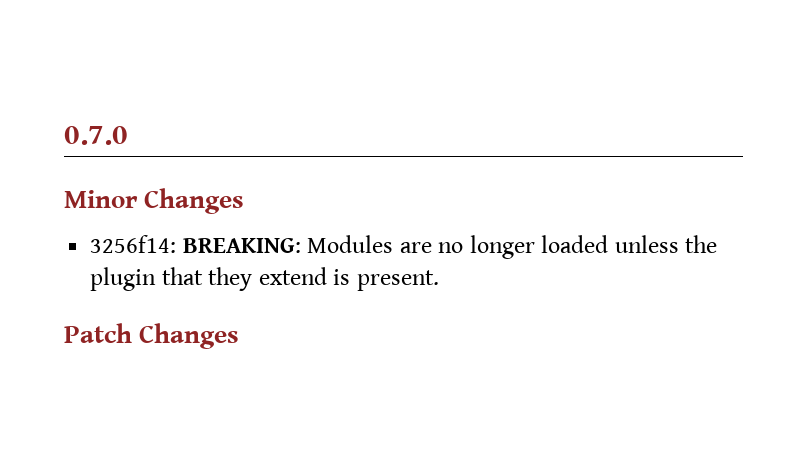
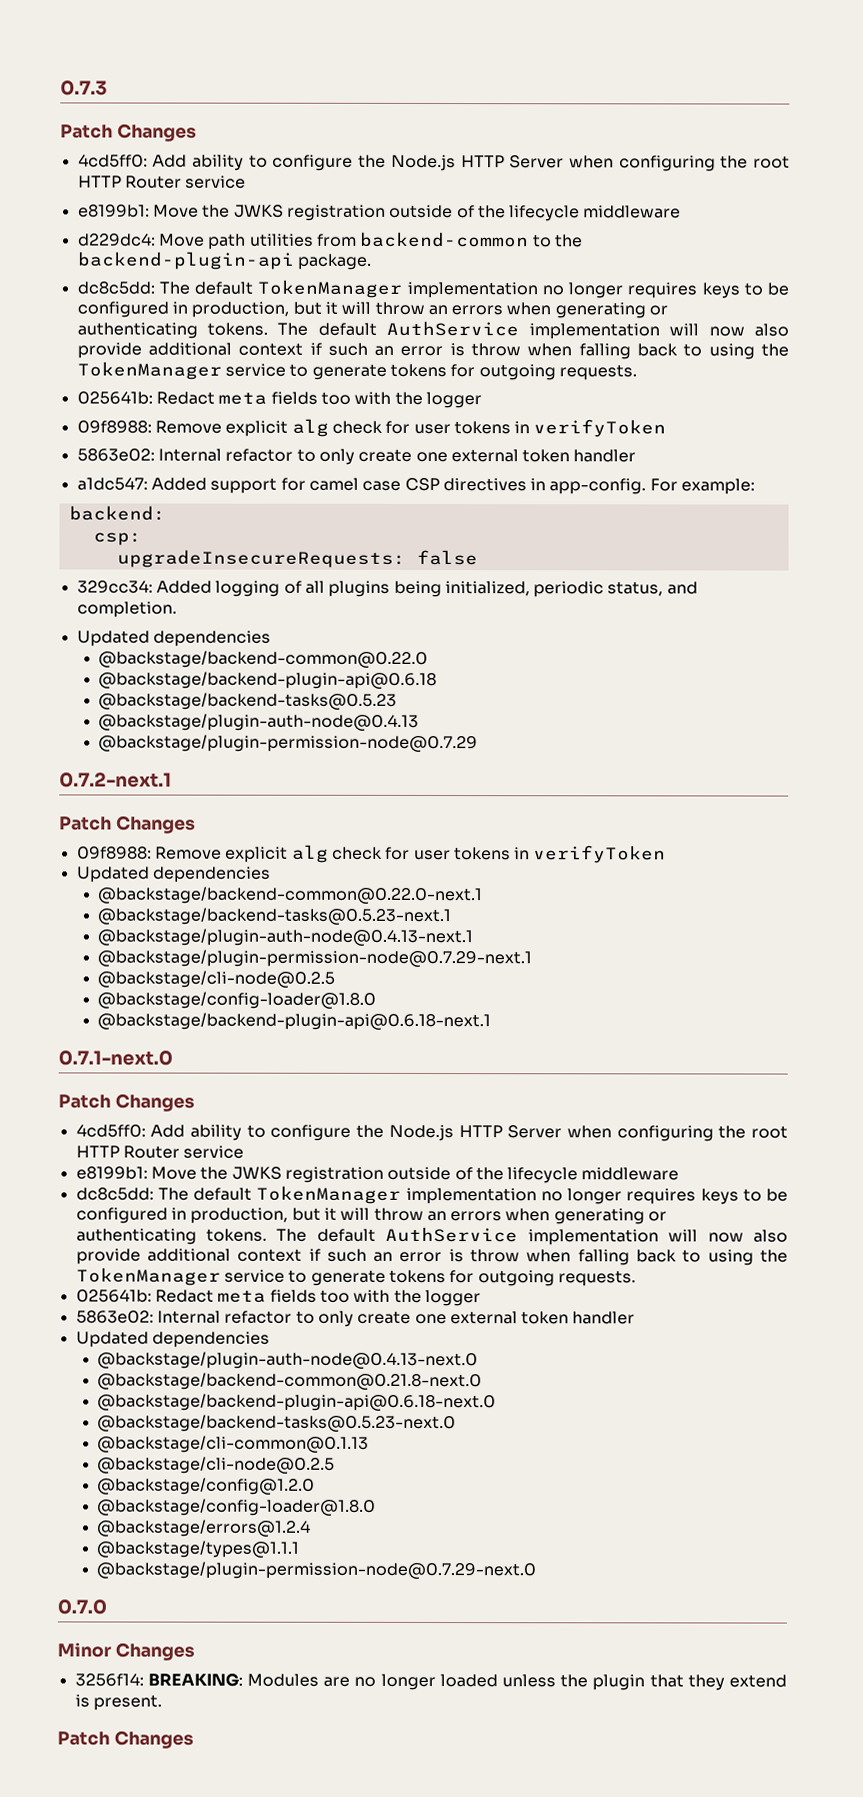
(64, 135) none -> [60,80,108,96] [60,123,197,142] [77,154,790,172] [77,175,247,189] [77,204,682,222] [77,231,583,250] [76,251,372,270] [76,279,790,299] [76,301,669,319] [76,320,789,340] [76,342,789,360] [76,361,637,381] [76,391,482,409] [76,418,667,438] [76,448,637,465] [76,477,756,495] [68,505,166,521] [92,532,142,546] [116,549,478,568] [76,580,698,598] [76,601,177,618] [76,630,271,647] [98,650,429,668] [98,671,438,690] [98,692,398,710] [98,713,420,731] [98,734,479,753] [59,772,172,788] [59,815,196,834] [76,844,667,864] [76,866,271,883] [97,886,484,905] [97,907,452,926] [97,928,474,947] [97,949,533,968] [97,970,336,988] [97,991,377,1009] [97,1012,492,1031] [58,1050,173,1066] [58,1093,195,1112] [75,1124,788,1142] [75,1145,245,1159] [75,1166,680,1184] [75,1185,789,1205] [75,1207,668,1225] [75,1226,788,1246] [75,1248,788,1266] [75,1267,636,1287] [75,1289,481,1307] [75,1310,636,1327] [75,1331,270,1348] [97,1351,479,1370] [97,1372,483,1391] [97,1393,497,1412] [97,1414,457,1433] [97,1435,370,1453] [97,1456,336,1474] [97,1477,316,1495] [97,1498,377,1516] [96,1519,312,1537] [96,1540,300,1558] [96,1561,537,1580] 0.7.3 // Patch Changes // 4cd5ff0: Add ability to configure the Node.js HTTP Server when configuring the root HTTP Router service // e8199b1: Move the JWKS registration outside of the lifecycle middleware // d229dc4: Move path utilities from backend-common to the backend-plugin-api package. // dc8c5dd: The default TokenManager implementation no longer requires keys to be configured in production, but it will throw an errors when generating or authenticating tokens. The default AuthService implementation will now also provide additional context if such an error is throw when falling back to using the TokenManager service to generate tokens for outgoing requests. // 025641b: Redact meta fields too with the logger // 09f8988: Remove explicit alg check for user tokens in verifyToken // 5863e02: Internal refactor to only create one external token handler // a1dc547: Added support for camel case CSP directives in app-config. For example: // backend: // csp: // upgradeInsecureRequests: false // 329cc34: Added logging of all plugins being initialized, periodic status, and completion. // Updated dependencies // @backstage/backend-common@0.22.0 // @backstage/backend-plugin-api@0.6.18 // @backstage/backend-tasks@0.5.23 // @backstage/plugin-auth-node@0.4.13 // @backstage/plugin-permission-node@0.7.29 // 0.7.2-next.1 // Patch Changes // 09f8988: Remove explicit alg check for user tokens in verifyToken // Updated dependencies // @backstage/backend-common@0.22.0-next.1 // @backstage/backend-tasks@0.5.23-next.1 // @backstage/plugin-auth-node@0.4.13-next.1 // @backstage/plugin-permission-node@0.7.29-next.1 // @backstage/cli-node@0.2.5 // @backstage/config-loader@1.8.0 // @backstage/backend-plugin-api@0.6.18-next.1 // 0.7.1-next.0 // Patch Changes // 4cd5ff0: Add ability to configure the Node.js HTTP Server when configuring the root HTTP Router service // e8199b1: Move the JWKS registration outside of the lifecycle middleware // dc8c5dd: The default TokenManager implementation no longer requires keys to be configured in production, but it will throw an errors when generating or authenticating tokens. The default AuthService implementation will now also provide additional context if such an error is throw when falling back to using the TokenManager service to generate tokens for outgoing requests. // 025641b: Redact meta fields too with the logger // 5863e02: Internal refactor to only create one external token handler // Updated dependencies // @backstage/plugin-auth-node@0.4.13-next.0 // @backstage/backend-common@0.21.8-next.0 // @backstage/backend-plugin-api@0.6.18-next.0 // @backstage/backend-tasks@0.5.23-next.0 // @backstage/cli-common@0.1.13 // @backstage/cli-node@0.2.5 // @backstage/config@1.2.0 // @backstage/config-loader@1.8.0 // @backstage/errors@1.2.4 // @backstage/types@1.1.1 // @backstage/plugin-permission-node@0.7.29-next.0 //

